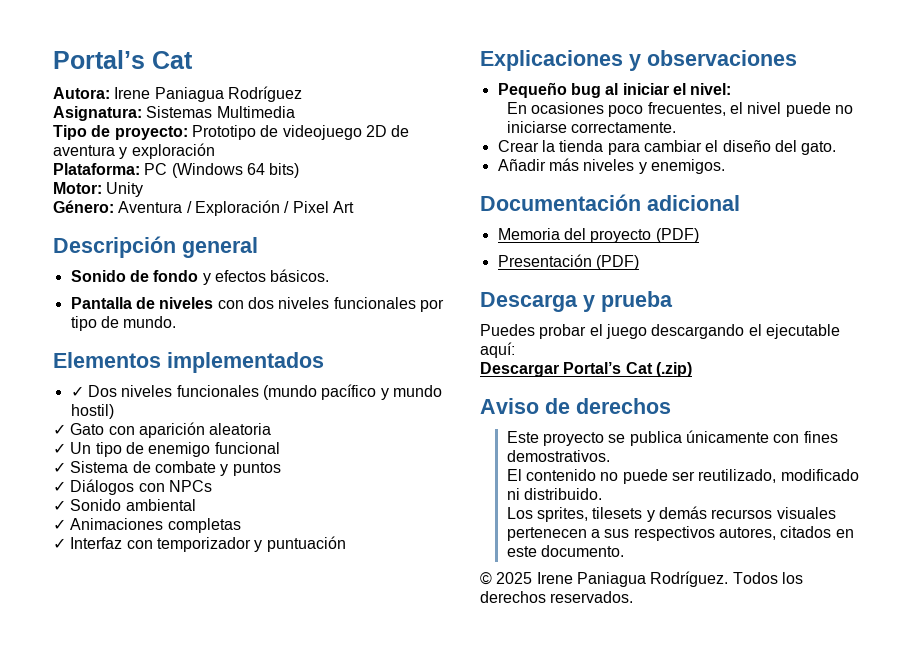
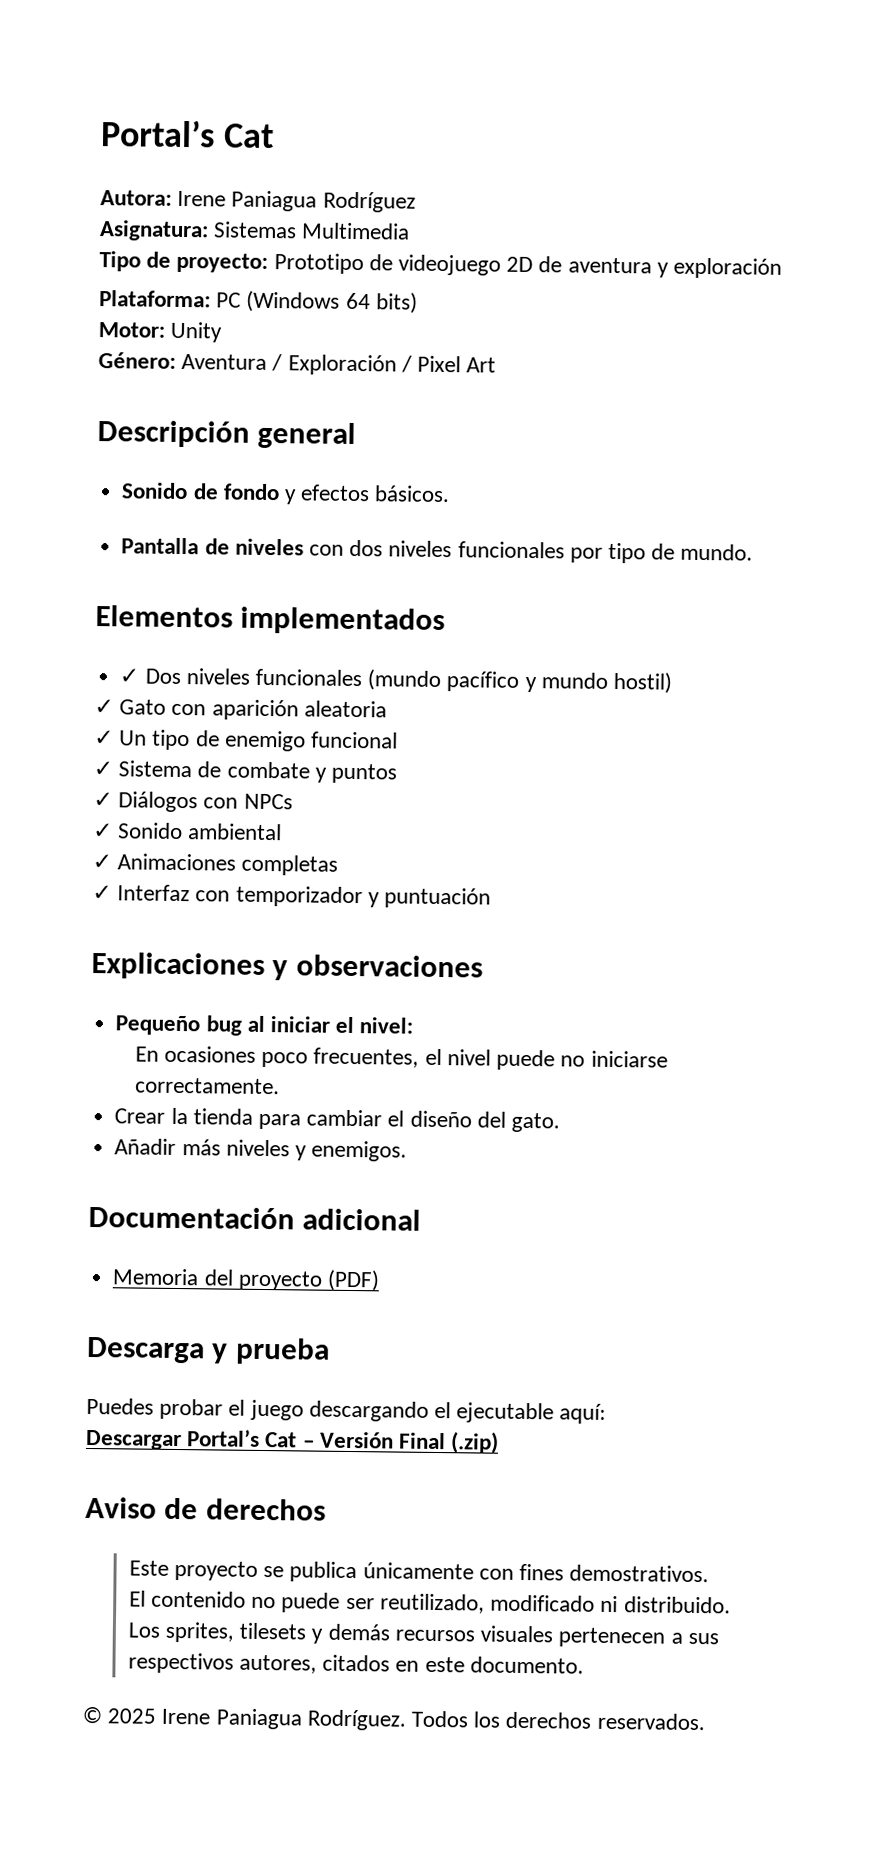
[497,254,639,270] // Presentación (PDF) -> (380, 1280) none
(653, 368) none -> [302,1431,447,1450] – Versión Final

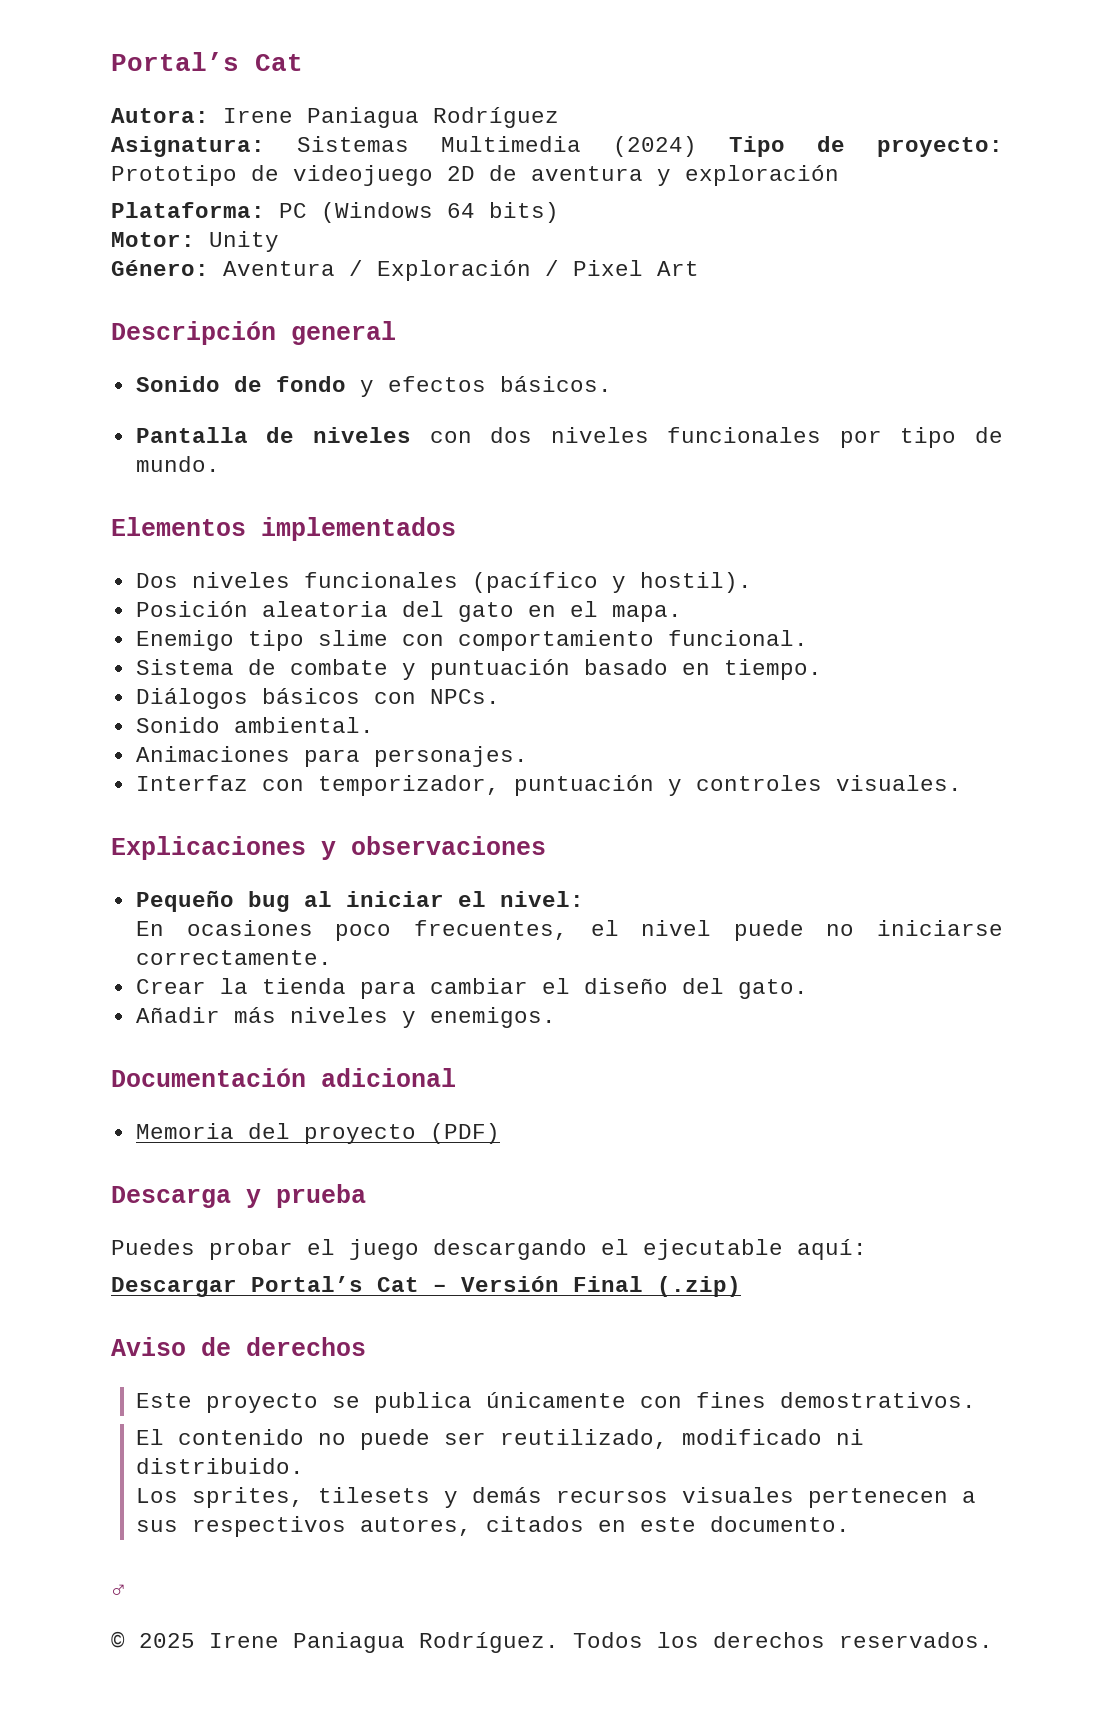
(411, 231) // -> [613,136,697,157] (2024)
[119,668,140,684] ✓ -> (456, 529) none
[367,669,672,694] [94,699,387,721] [94,729,399,752] [93,760,398,784] [93,791,293,813] [93,822,283,841] [92,853,339,876] [92,884,492,909] (mundo pacífico y mundo hostil) // ✓ Gato con aparición aleatoria // ✓ Un tipo de enemigo funcional // ✓ Sistema de combate y puntos // ✓ Diálogos con NPCs // ✓ Sonido ambiental // ✓ Animaciones completas // ✓ Interfaz con temporizador y puntuación -> [471,572,752,593] [135,601,682,622] [135,630,808,651] [135,659,822,680] [135,688,500,709] [135,717,374,733] [135,746,528,767] [135,775,962,796] (pacífico y hostil). // Posición aleatoria del gato en el mapa. // Enemigo tipo slime con comportamiento funcional. // Sistema de combate y puntuación basado en tiempo. // Diálogos básicos con NPCs. // Sonido ambiental. // Animaciones para personajes. // Interfaz con temporizador, puntuación y controles visuales.
(584, 1665) none -> [111,1584,126,1596] // ♂

